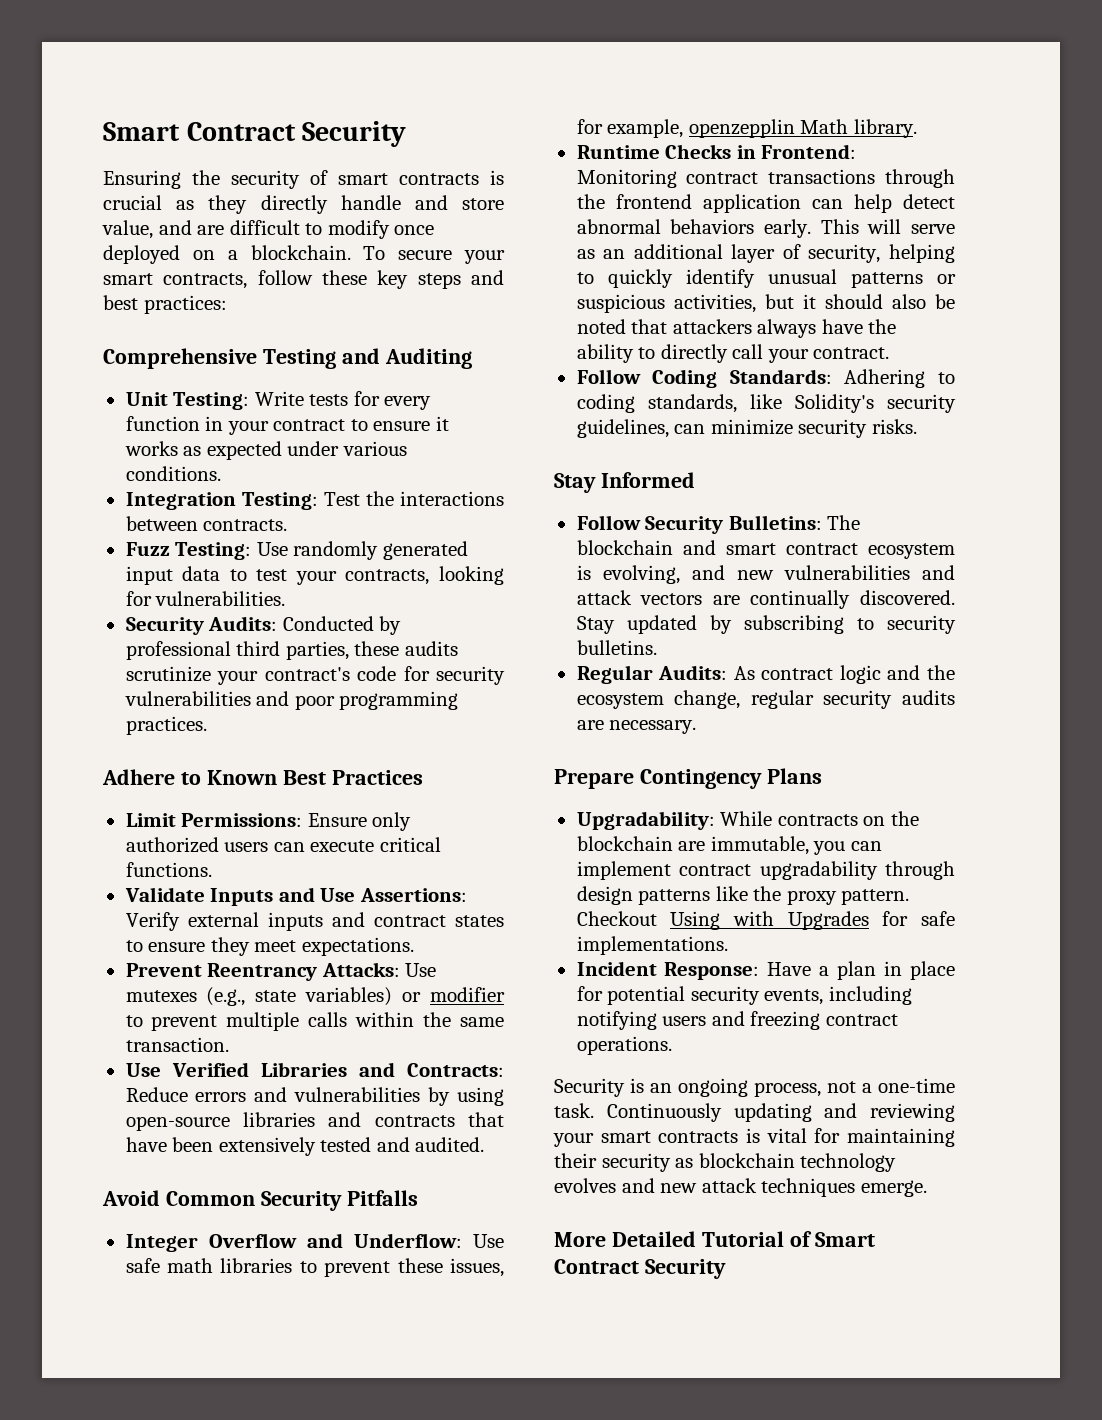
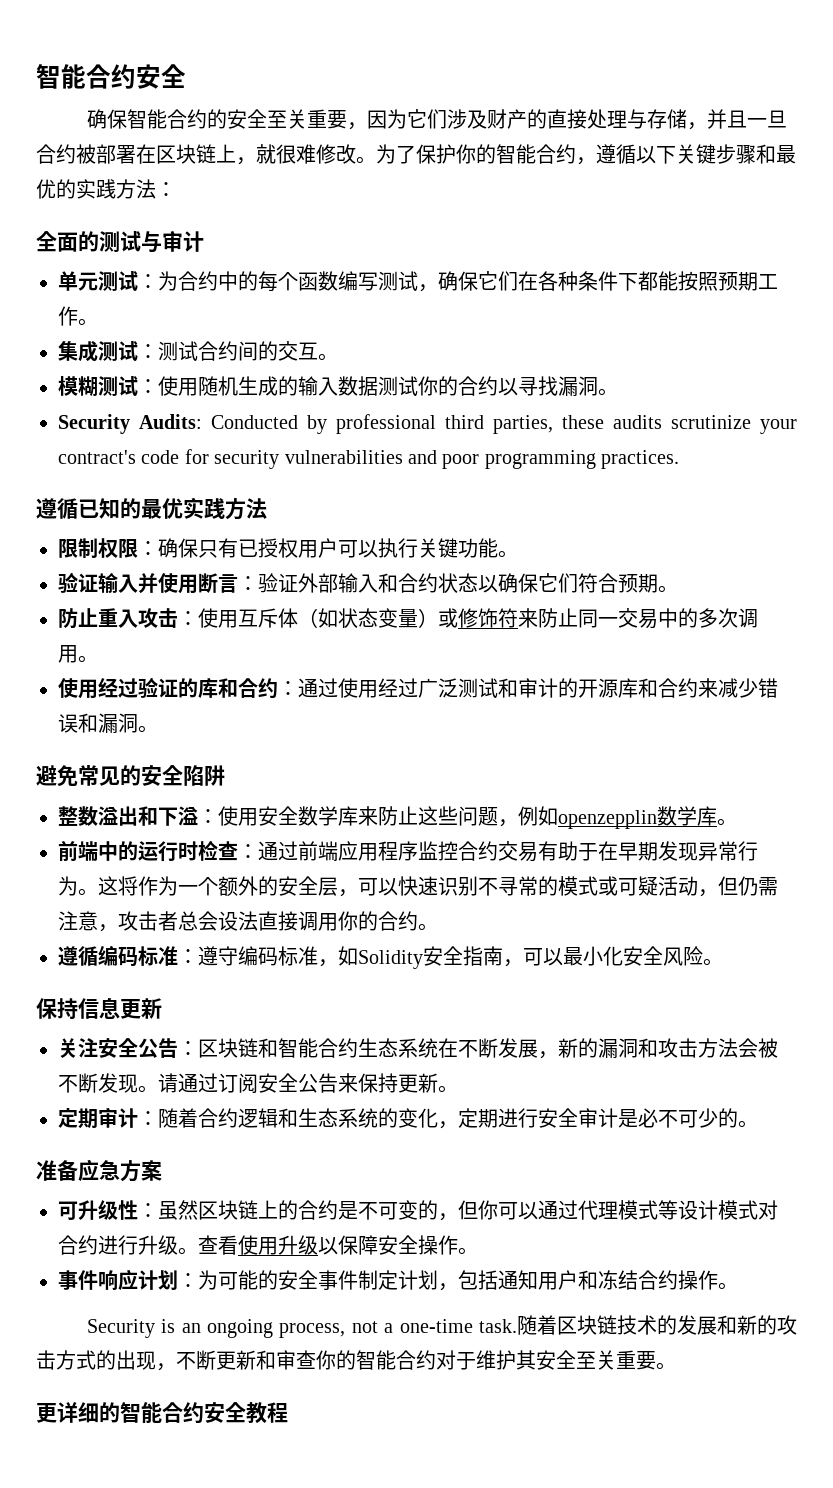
[103,121,407,147] [103,170,504,189] [103,195,504,214] [102,220,435,239] [103,245,505,264] [103,270,504,289] [103,295,227,314] [103,348,472,369] [125,391,432,410] [125,416,449,435] [124,441,407,460] [125,466,221,481] [125,491,505,510] [125,516,288,531] [125,541,468,560] [125,566,504,585] [125,591,286,606] Smart Contract Security // Ensuring the security of smart contracts is crucial as they directly handle and store value, and are difficult to modify once deployed on a blockchain. To secure your smart contracts, follow these key steps and best practices: // Comprehensive Testing and Auditing // Unit Testing: Write tests for every function in your contract to ensure it works as expected under various conditions. // Integration Testing: Test the interactions between contracts. // Fuzz Testing: Use randomly generated input data to test your contracts, looking for vulnerabilities. -> [36,64,186,89] [86,109,787,130] [36,144,796,165] [36,179,176,199] [36,230,204,253] [58,271,778,292] [58,306,98,326] [58,340,338,362] [58,376,618,397] 智能合约安全 // 确保智能合约的安全至关重要，因为它们涉及财产的直接处理与存储，并且一旦合约被部署在区块链上，就很难修改。为了保护你的智能合约，遵循以下关键步骤和最优的实践方法： // 全面的测试与审计 // 单元测试：为合约中的每个函数编写测试，确保它们在各种条件下都能按照预期工作。 // 集成测试：测试合约间的交互。 // 模糊测试：使用随机生成的输入数据测试你的合约以寻找漏洞。
[102,769,423,785] [125,812,412,831] [125,837,441,853] [125,862,212,877] [124,887,467,906] [125,912,505,931] [125,937,414,956] [125,962,437,981] [125,987,505,1006] [125,1012,505,1031] [125,1037,229,1052] [125,1062,505,1077] [125,1087,504,1106] [125,1112,504,1131] [125,1137,485,1156] [102,1190,418,1211] [125,1233,505,1252] [125,1258,505,1277] [576,119,917,138] [576,144,857,159] [576,169,955,188] [576,194,955,213] [576,219,955,238] [576,244,955,263] [576,269,956,288] [576,294,955,313] [576,319,897,338] [576,344,890,363] [576,369,955,388] [576,394,956,413] [576,419,917,438] [554,472,695,493] [576,515,861,534] [576,540,955,559] [576,565,955,584] [576,590,955,609] [576,615,956,634] [576,640,657,655] [576,665,955,684] [576,690,955,709] [576,720,697,734] [554,768,822,789] [576,811,919,830] [576,836,882,855] [576,861,955,880] [576,886,910,905] [576,911,955,930] [576,936,728,955] [576,961,956,980] [576,986,912,1005] [576,1011,898,1030] [576,1036,672,1055] Adhere to Known Best Practices // Limit Permissions: Ensure only authorized users can execute critical functions. // Validate Inputs and Use Assertions: Verify external inputs and contract states to ensure they meet expectations. // Prevent Reentrancy Attacks: Use mutexes (e.g., state variables) or modifier to prevent multiple calls within the same transaction. // Use Verified Libraries and Contracts: Reduce errors and vulnerabilities by using open-source libraries and contracts that have been extensively tested and audited. // Avoid Common Security Pitfalls // Integer Overflow and Underflow: Use safe math libraries to prevent these issues, for example, openzepplin Math library. // Runtime Checks in Frontend: Monitoring contract transactions through the frontend application can help detect abnormal behaviors early. This will serve as an additional layer of security, helping to quickly identify unusual patterns or suspicious activities, but it should also be noted that attackers always have the ability to directly call your contract. // Follow Coding Standards: Adhering to coding standards, like Solidity's security guidelines, can minimize security risks. // Stay Informed // Follow Security Bulletins: The blockchain and smart contract ecosystem is evolving, and new vulnerabilities and attack vectors are continually discovered. Stay updated by subscribing to security bulletins. // Regular Audits: As contract logic and the ecosystem change, regular security audits are necessary. // Prepare Contingency Plans // Upgradability: While contracts on the blockchain are immutable, you can implement contract upgradability through design patterns like the proxy pattern. Checkout Using with Upgrades for safe implementations. // Incident Response: Have a plan in place for potential security events, including notifying users and freezing contract operations. -> [36,497,267,520] [58,538,518,558] [58,572,678,594] [58,608,758,629] [58,645,98,663] [58,677,778,699] [58,713,158,733] [36,765,225,787] [58,806,737,829] [58,840,758,862] [58,876,778,897] [58,911,438,932] [58,945,723,969] [36,997,162,1019] [58,1038,778,1059] [58,1073,458,1093] [58,1107,758,1129] [36,1159,162,1182] [58,1200,778,1221] [58,1235,478,1255] [58,1269,738,1291] 遵循已知的最优实践方法 // 限制权限：确保只有已授权用户可以执行关键功能。 // 验证输入并使用断言：验证外部输入和合约状态以确保它们符合预期。 // 防止重入攻击：使用互斥体（如状态变量）或修饰符来防止同一交易中的多次调用。 // 使用经过验证的库和合约：通过使用经过广泛测试和审计的开源库和合约来减少错误和漏洞。 // 避免常见的安全陷阱 // 整数溢出和下溢：使用安全数学库来防止这些问题，例如openzepplin数学库。 // 前端中的运行时检查：通过前端应用程序监控合约交易有助于在早期发现异常行为。这将作为一个额外的安全层，可以快速识别不寻常的模式或可疑活动，但仍需注意，攻击者总会设法直接调用你的合约。 // 遵循编码标准：遵守编码标准，如Solidity安全指南，可以最小化安全风险。 // 保持信息更新 // 关注安全公告：区块链和智能合约生态系统在不断发展，新的漏洞和攻击方法会被不断发现。请通过订阅安全公告来保持更新。 // 定期审计：随着合约逻辑和生态系统的变化，定期进行安全审计是必不可少的。 // 准备应急方案 // 可升级性：虽然区块链上的合约是不可变的，但你可以通过代理模式等设计模式对合约进行升级。查看使用升级以保障安全操作。 // 事件响应计划：为可能的安全事件制定计划，包括通知用户和冻结合约操作。
[606,1103,955,1122] [553,1128,955,1147] [554,1153,897,1172] [554,1178,927,1197] [554,1231,875,1247] [554,1259,726,1279] Continuously updating and reviewing your smart contracts is vital for maintaining their security as blockchain technology evolves and new attack techniques emerge. // More Detailed Tutorial of Smart Contract Security -> [517,1315,797,1335] [36,1350,676,1371] [36,1402,288,1424] 随着区块链技术的发展和新的攻击方式的出现，不断更新和审查你的智能合约对于维护其安全至关重要。 // 更详细的智能合约安全教程

